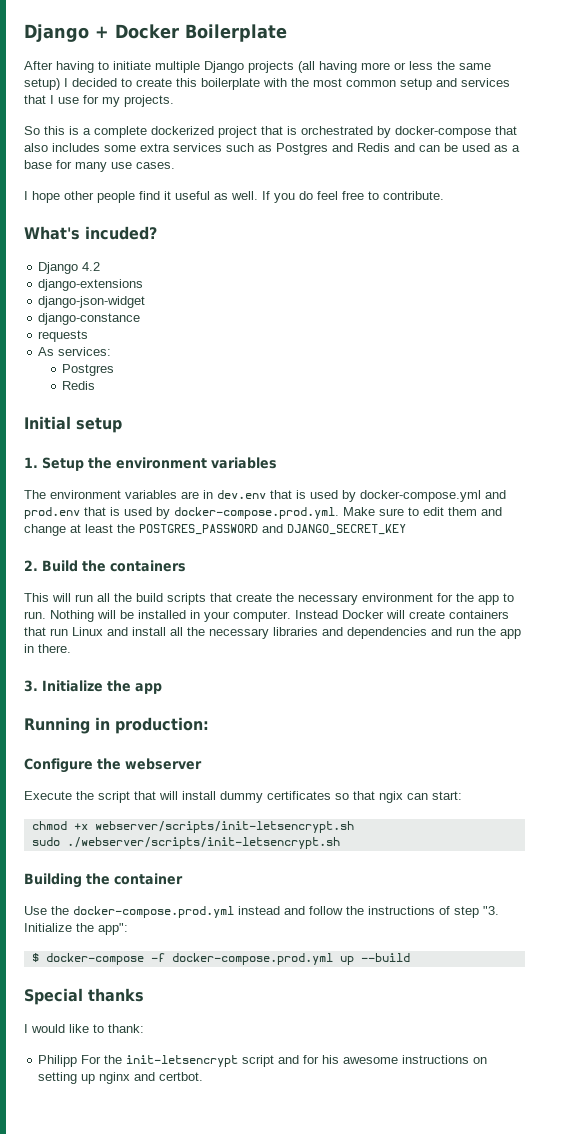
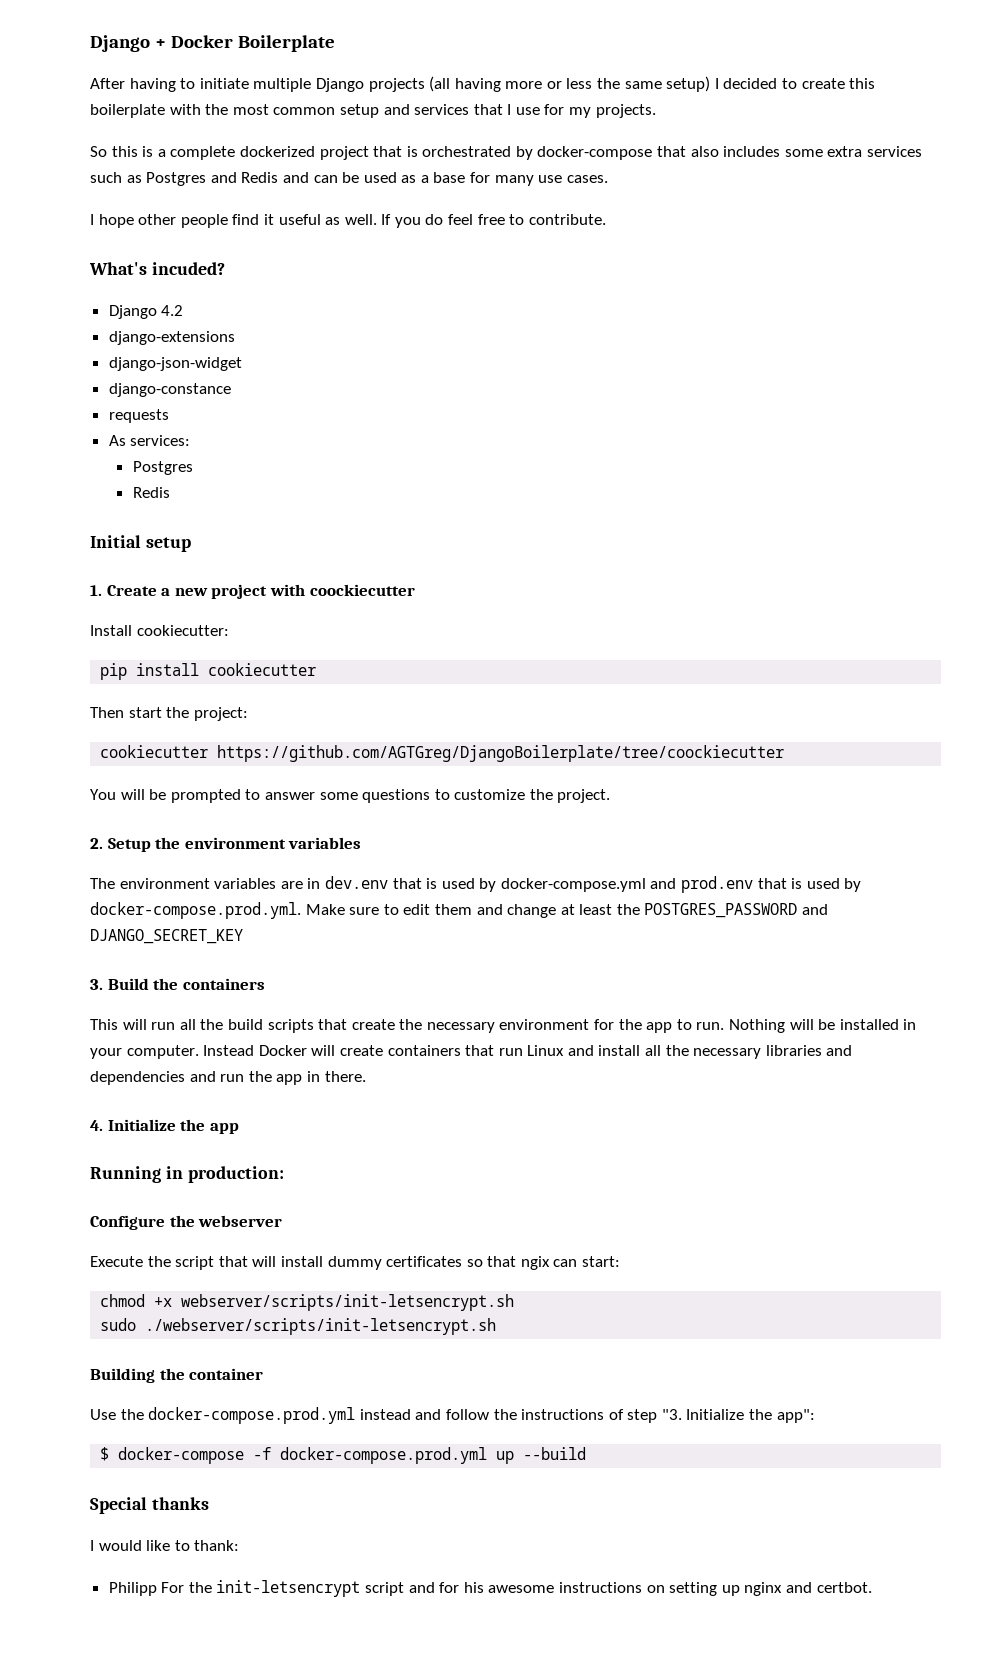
(38, 462) none -> [106,584,415,599] [90,625,229,636] [100,663,317,680] [90,707,248,721] [100,745,785,762] [90,789,611,803] [90,838,103,849] Create a new project with coockiecutter // Install cookiecutter: // pip install cookiecutter // Then start the project: // cookiecutter https://github.com/AGTGreg/DjangoBoilerplate/tree/coockiecutter // You will be prompted to answer some questions to customize the project. // 2.
[24,560,38,571] 2. -> [90,979,103,990] 3.
[24,680,38,692] 3. -> [90,1120,103,1131] 4.

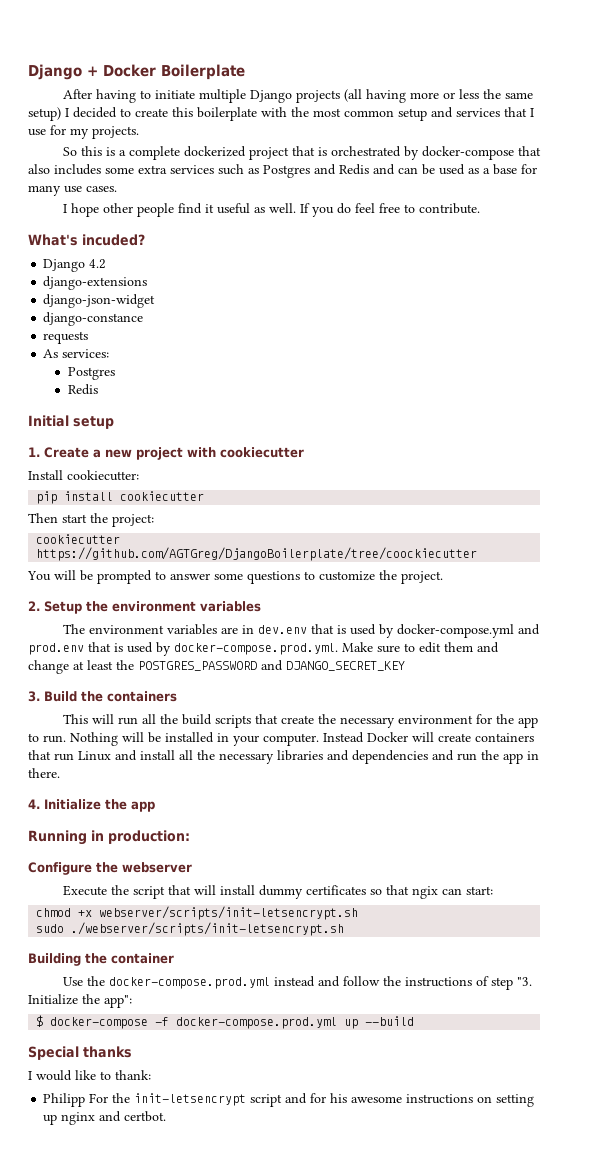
[309,584,415,596] coockiecutter -> [220,447,304,458] cookiecutter

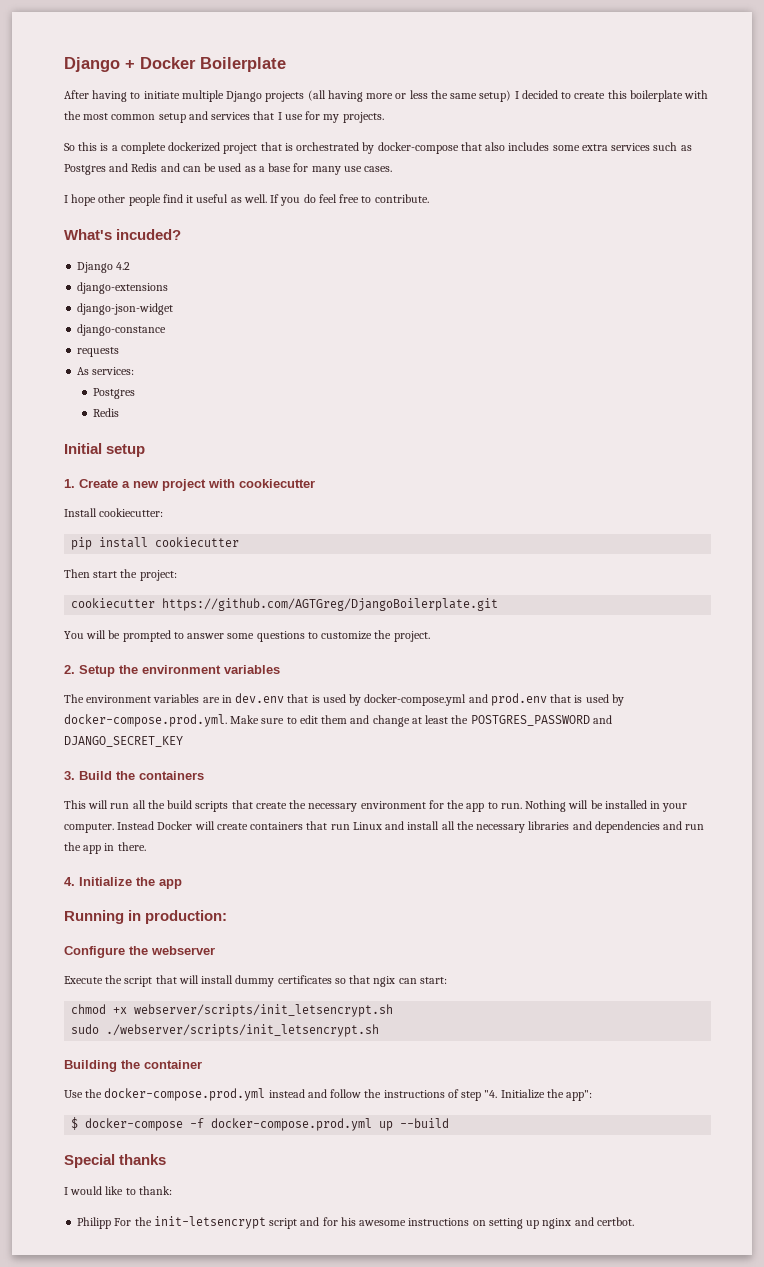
[36,547,478,561] https://github.com/AGTGreg/DjangoBoilerplate/tree/coockiecutter -> [162,598,499,611] https://github.com/AGTGreg/DjangoBoilerplate.git
[99,906,359,920] webserver/scripts/init-letsencrypt.sh -> [134,1004,394,1017] webserver/scripts/init_letsencrypt.sh
[71,922,345,936] ./webserver/scripts/init-letsencrypt.sh -> [106,1024,380,1037] ./webserver/scripts/init_letsencrypt.sh
[516,977,532,986] "3. -> [484,1090,498,1098] "4.

